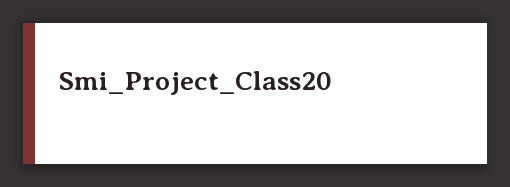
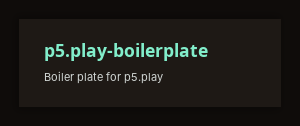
[59,71,332,95] Smi_Project_Class20 -> [44,43,208,61] [44,71,163,84] p5.play-boilerplate // Boiler plate for p5.play

